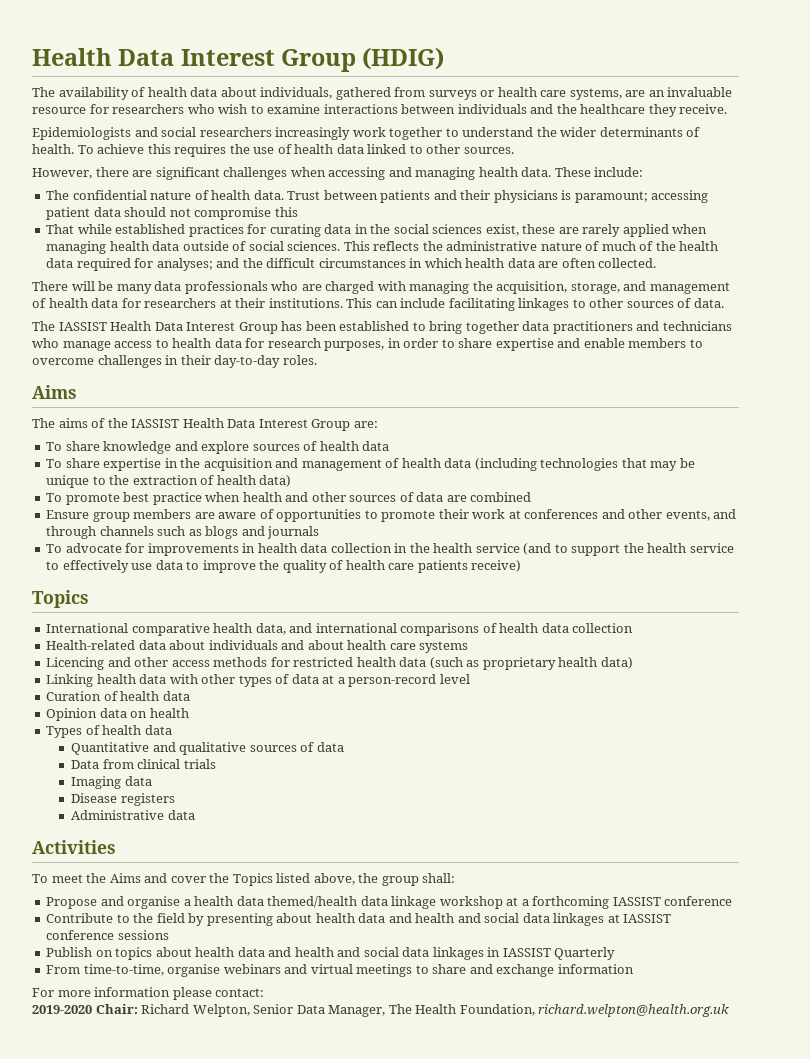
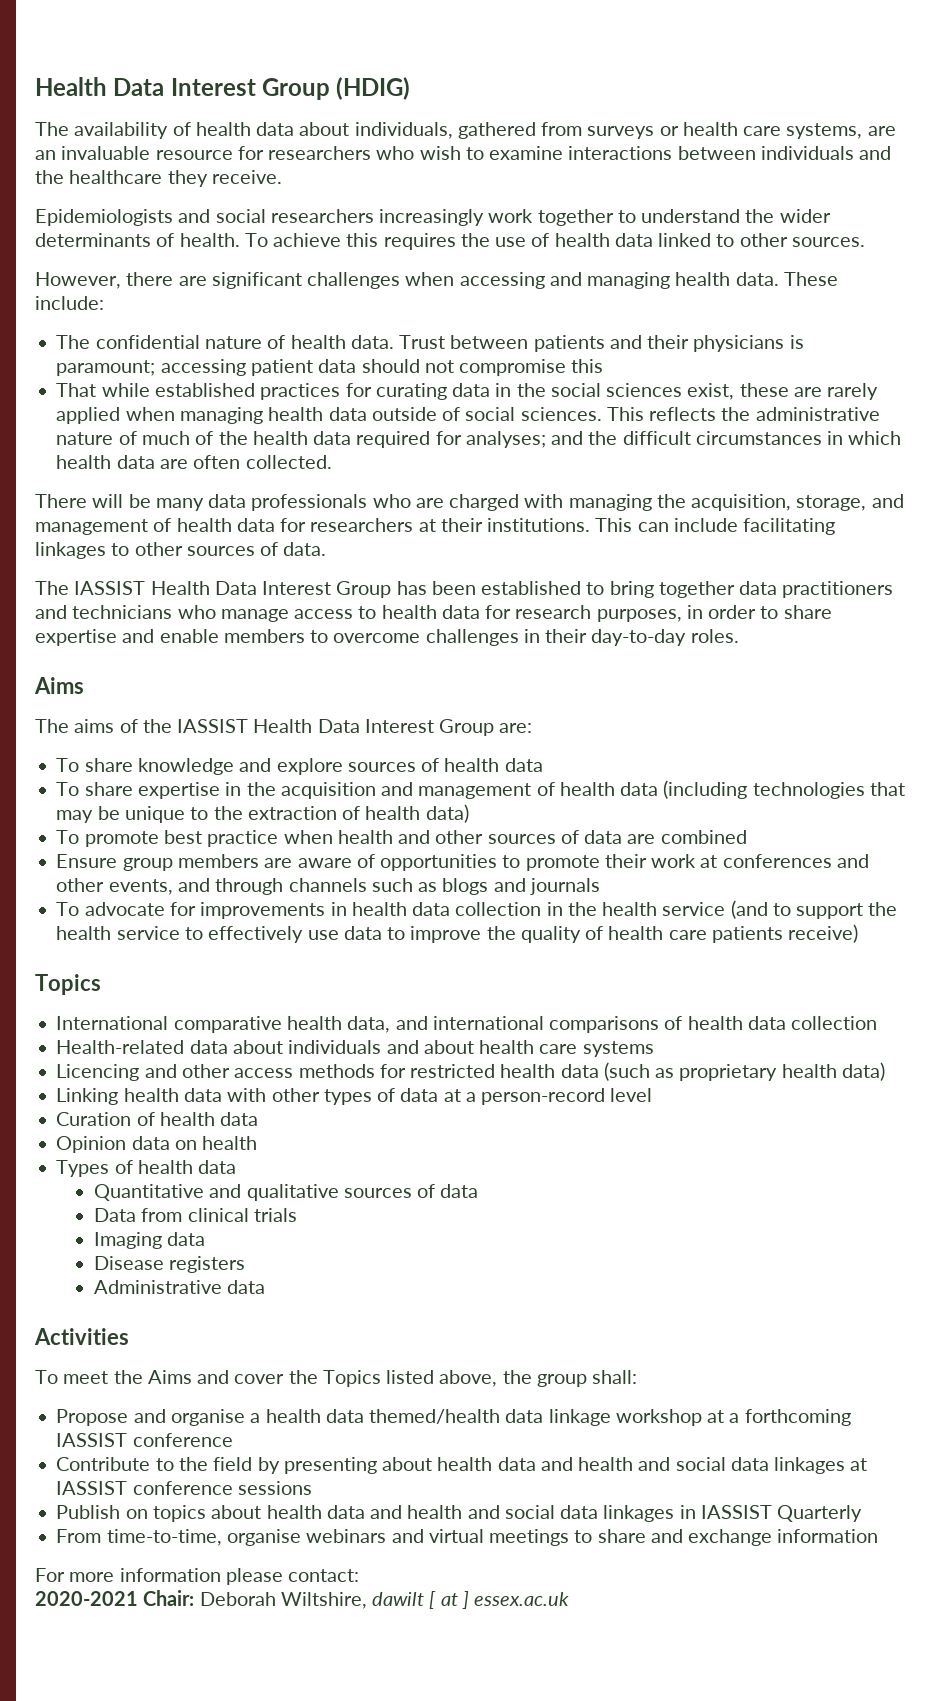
[32,1004,730,1017] 2019-2020 Chair: Richard Welpton, Senior Data Manager, The Health Foundation, richard.welpton@health.org.uk -> [35,1590,570,1609] 2020-2021 Chair: Deborah Wiltshire, dawilt [ at ] essex.ac.uk

